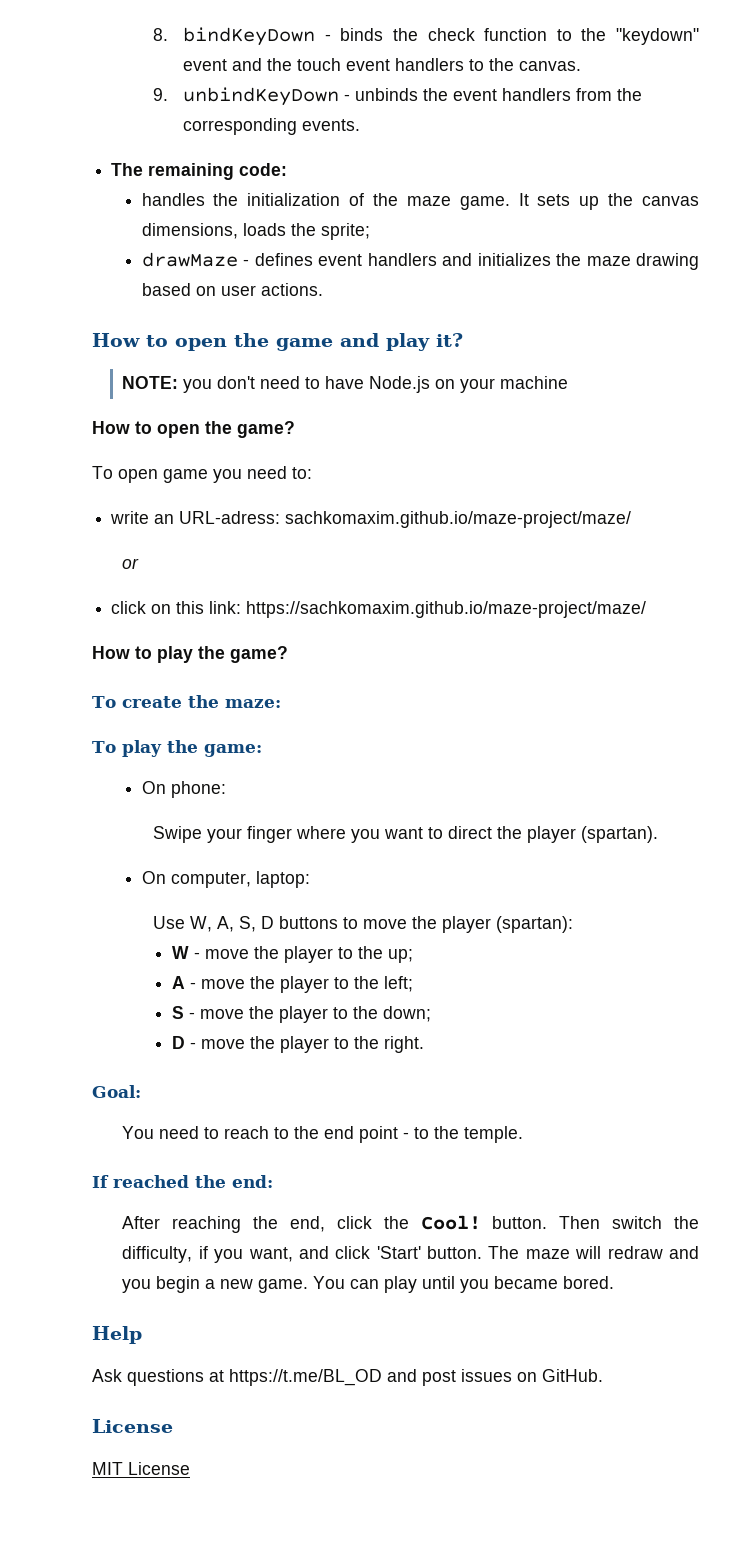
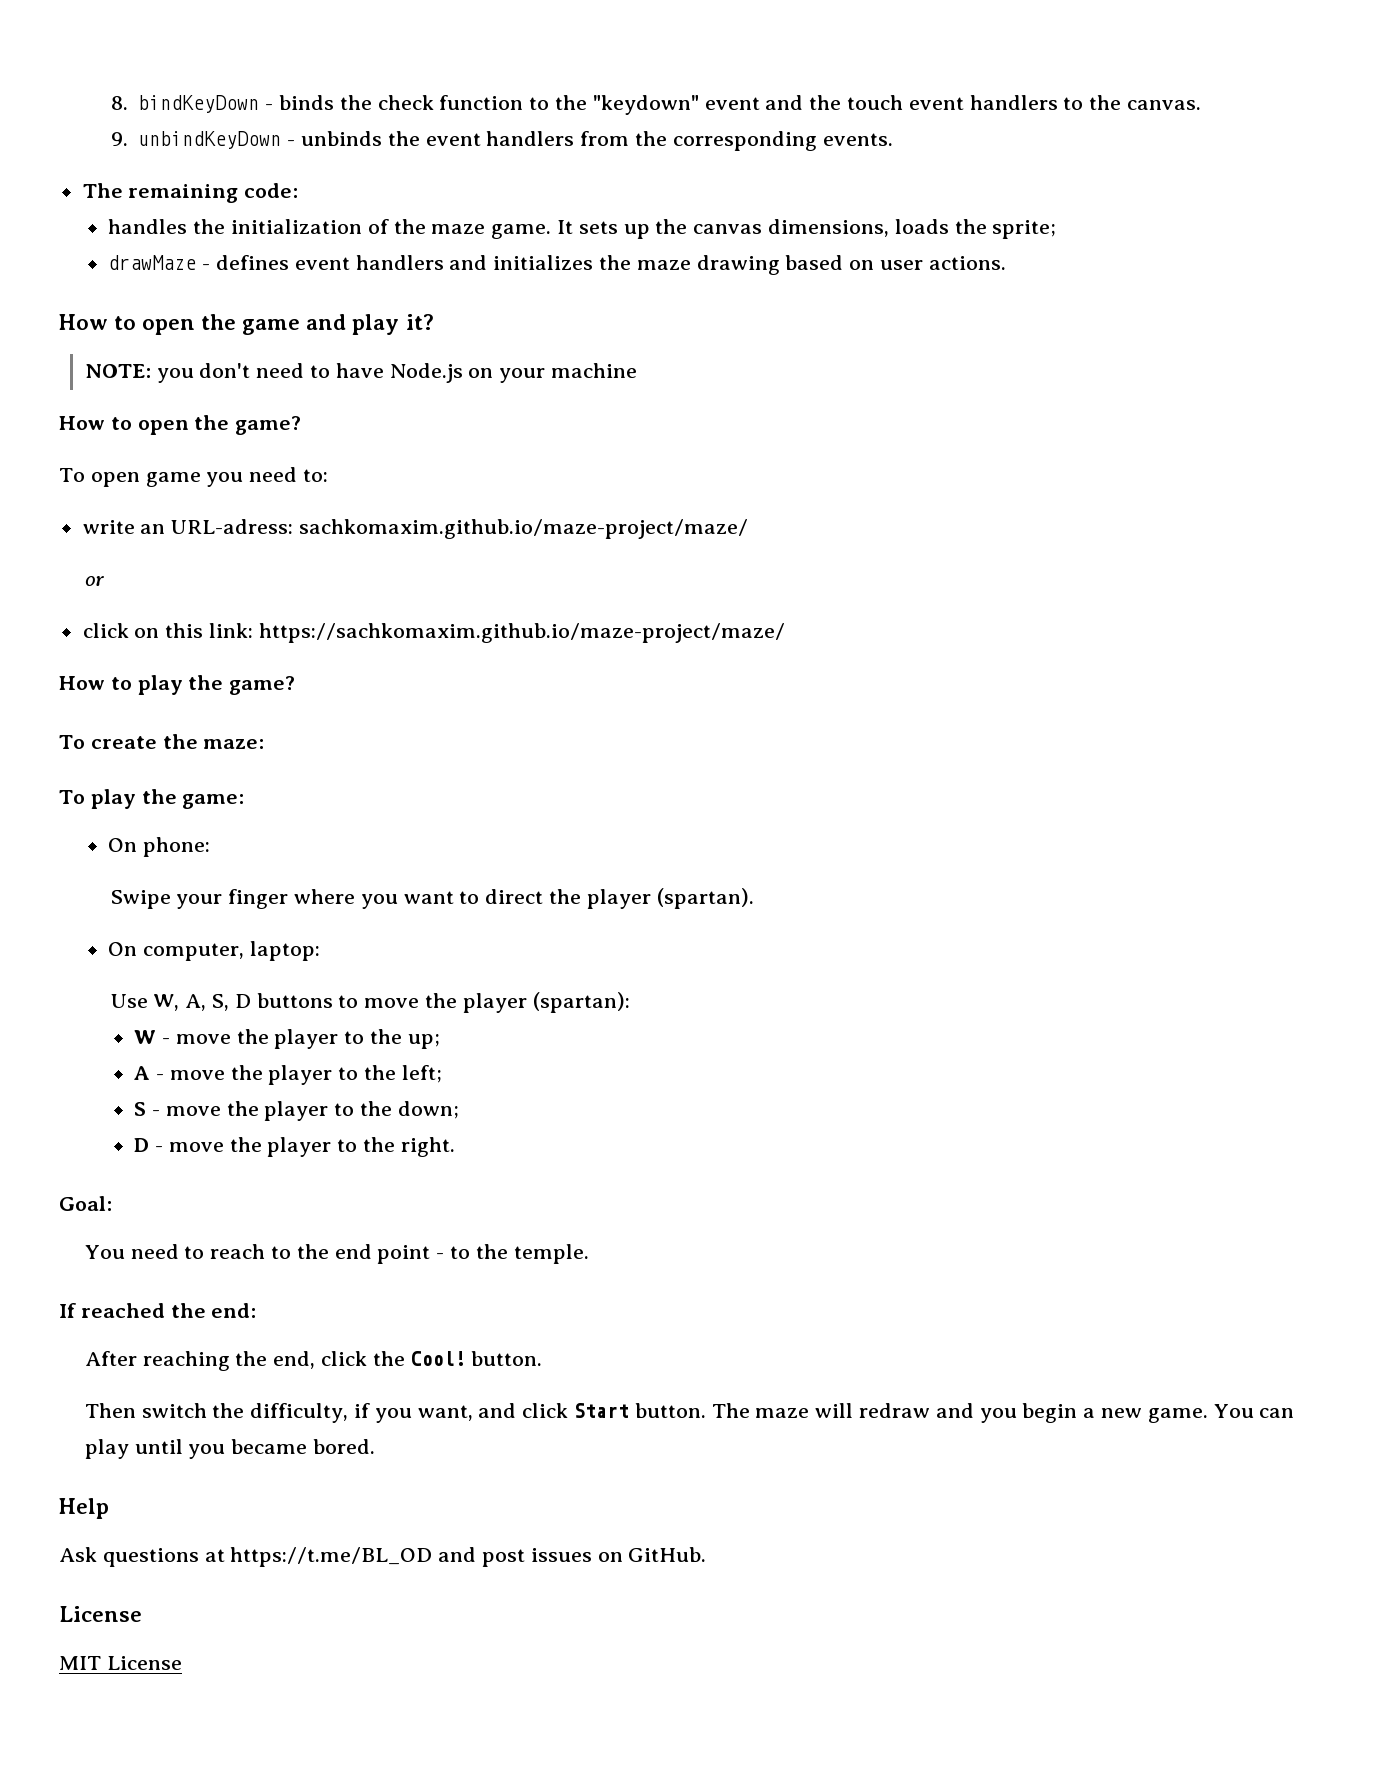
(548, 1222) none -> (543, 1358) //
[376,1246,421,1259] 'Start' -> [574,1403,630,1418] Start

